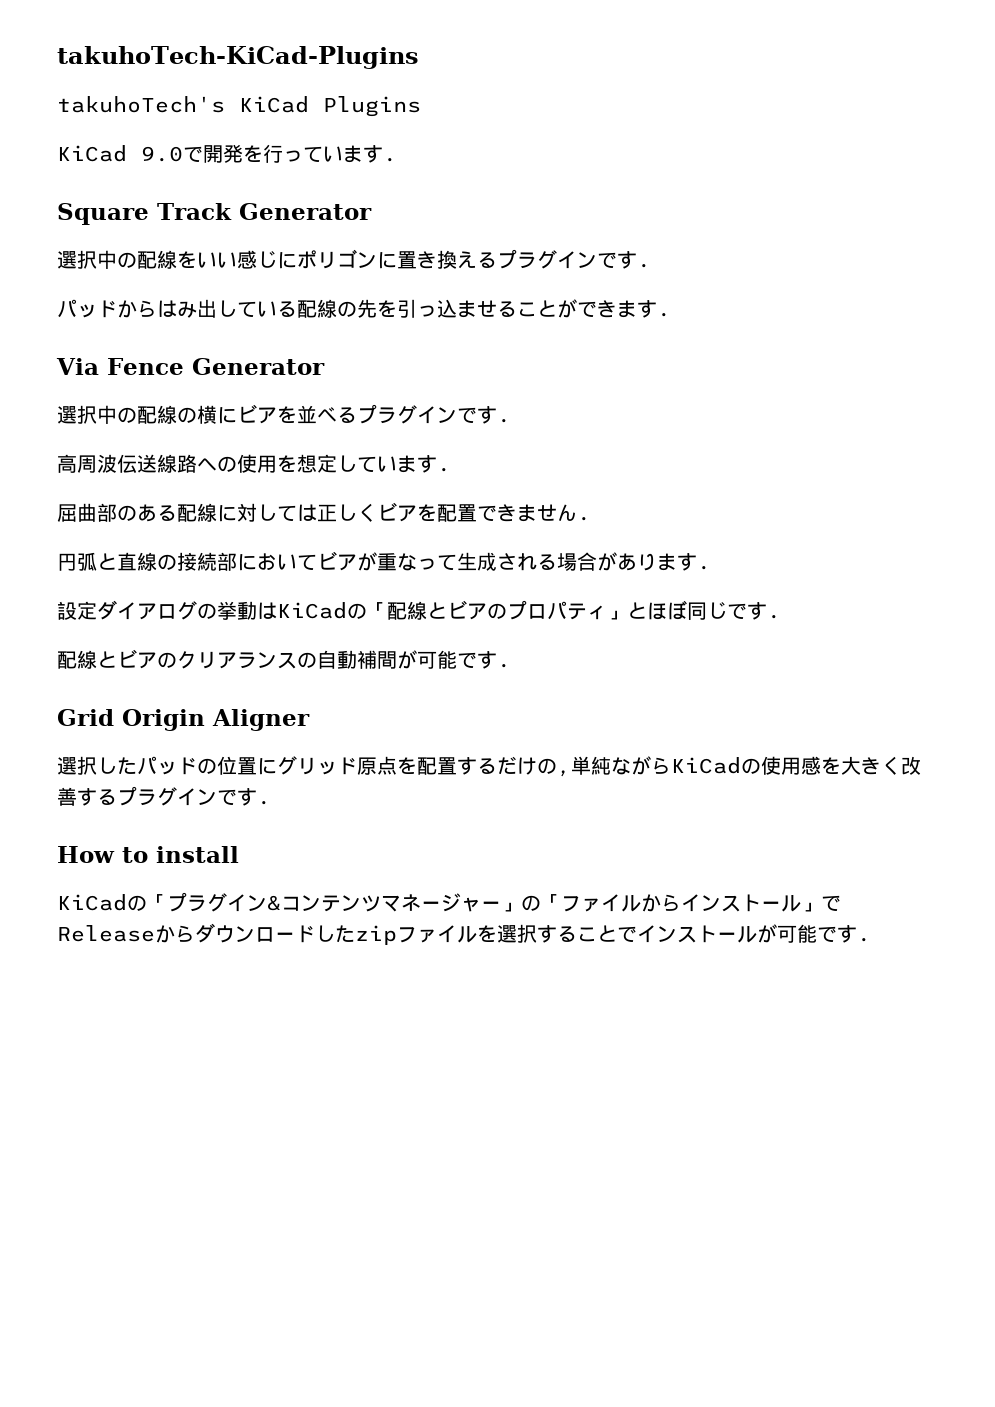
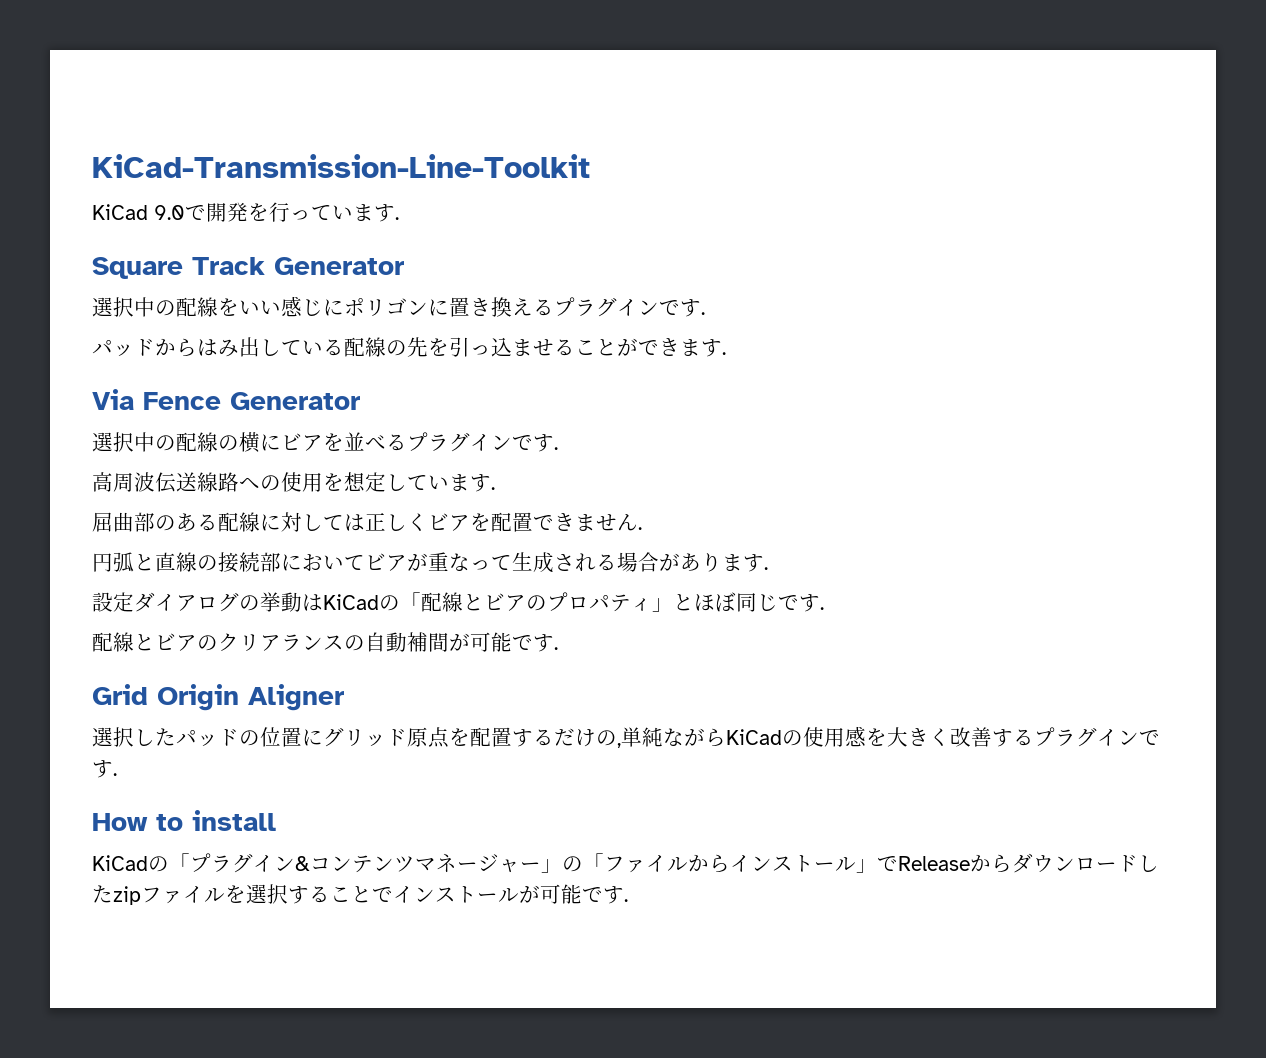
[57,46,419,69] [57,96,421,117] takuhoTech-KiCad-Plugins // takuhoTech's KiCad Plugins -> [92,154,590,178] KiCad-Transmission-Line-Toolkit

